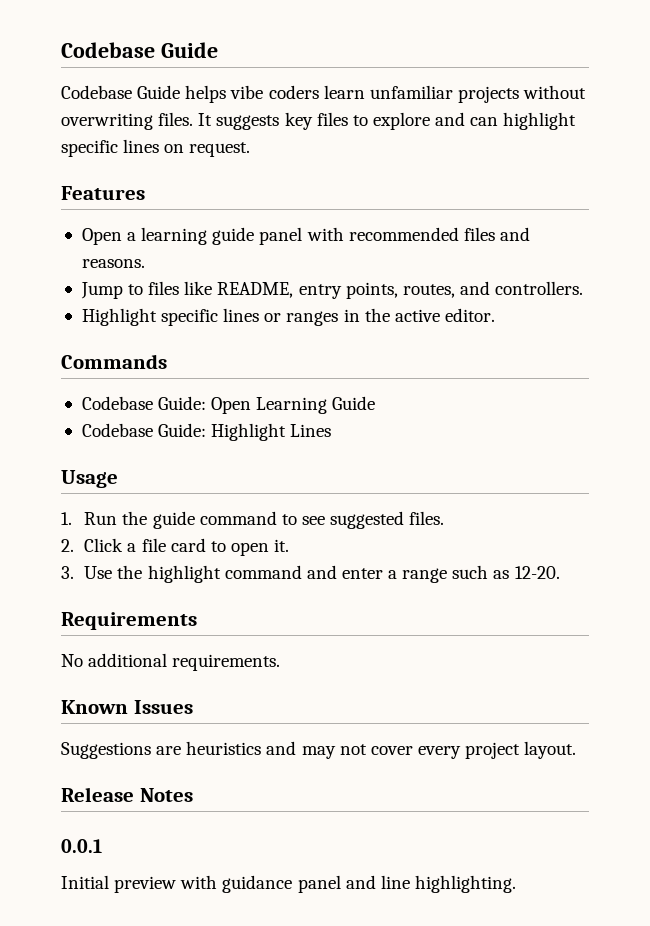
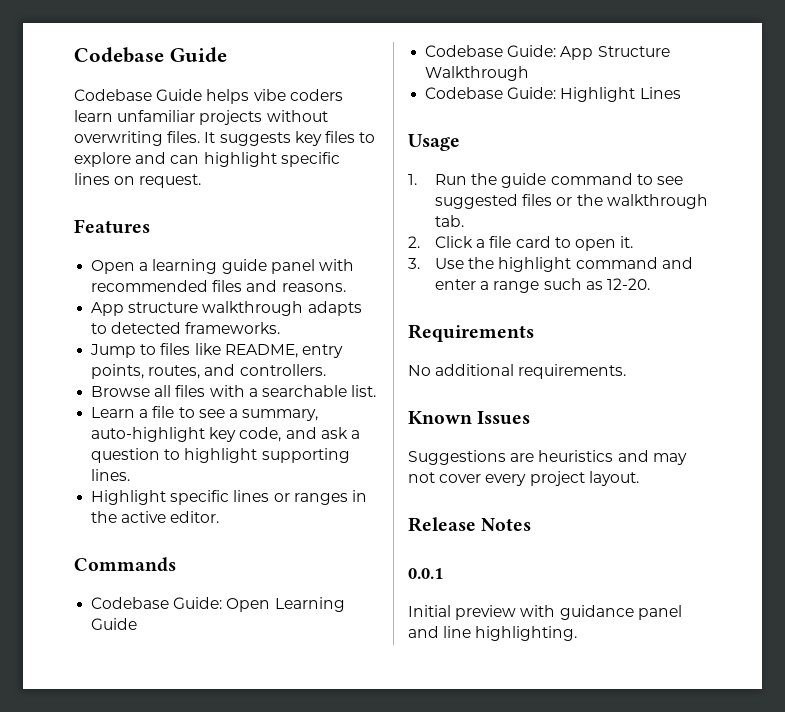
(145, 263) none -> [91,301,362,316] [91,322,281,334] // App structure walkthrough adapts to detected frameworks.
(584, 288) none -> [91,385,377,397] [91,406,319,421] [91,427,360,442] [91,448,350,463] [91,469,131,481] // Browse all files with a searchable list. // Learn a file to see a summary, auto-highlight key code, and ask a question to highlight supporting lines.
(376, 403) none -> [425,45,670,60] [425,66,530,81] // Codebase Guide: App Structure Walkthrough
[409,511,445,525] files. -> [522,194,708,209] [435,215,465,227] files or the walkthrough tab.

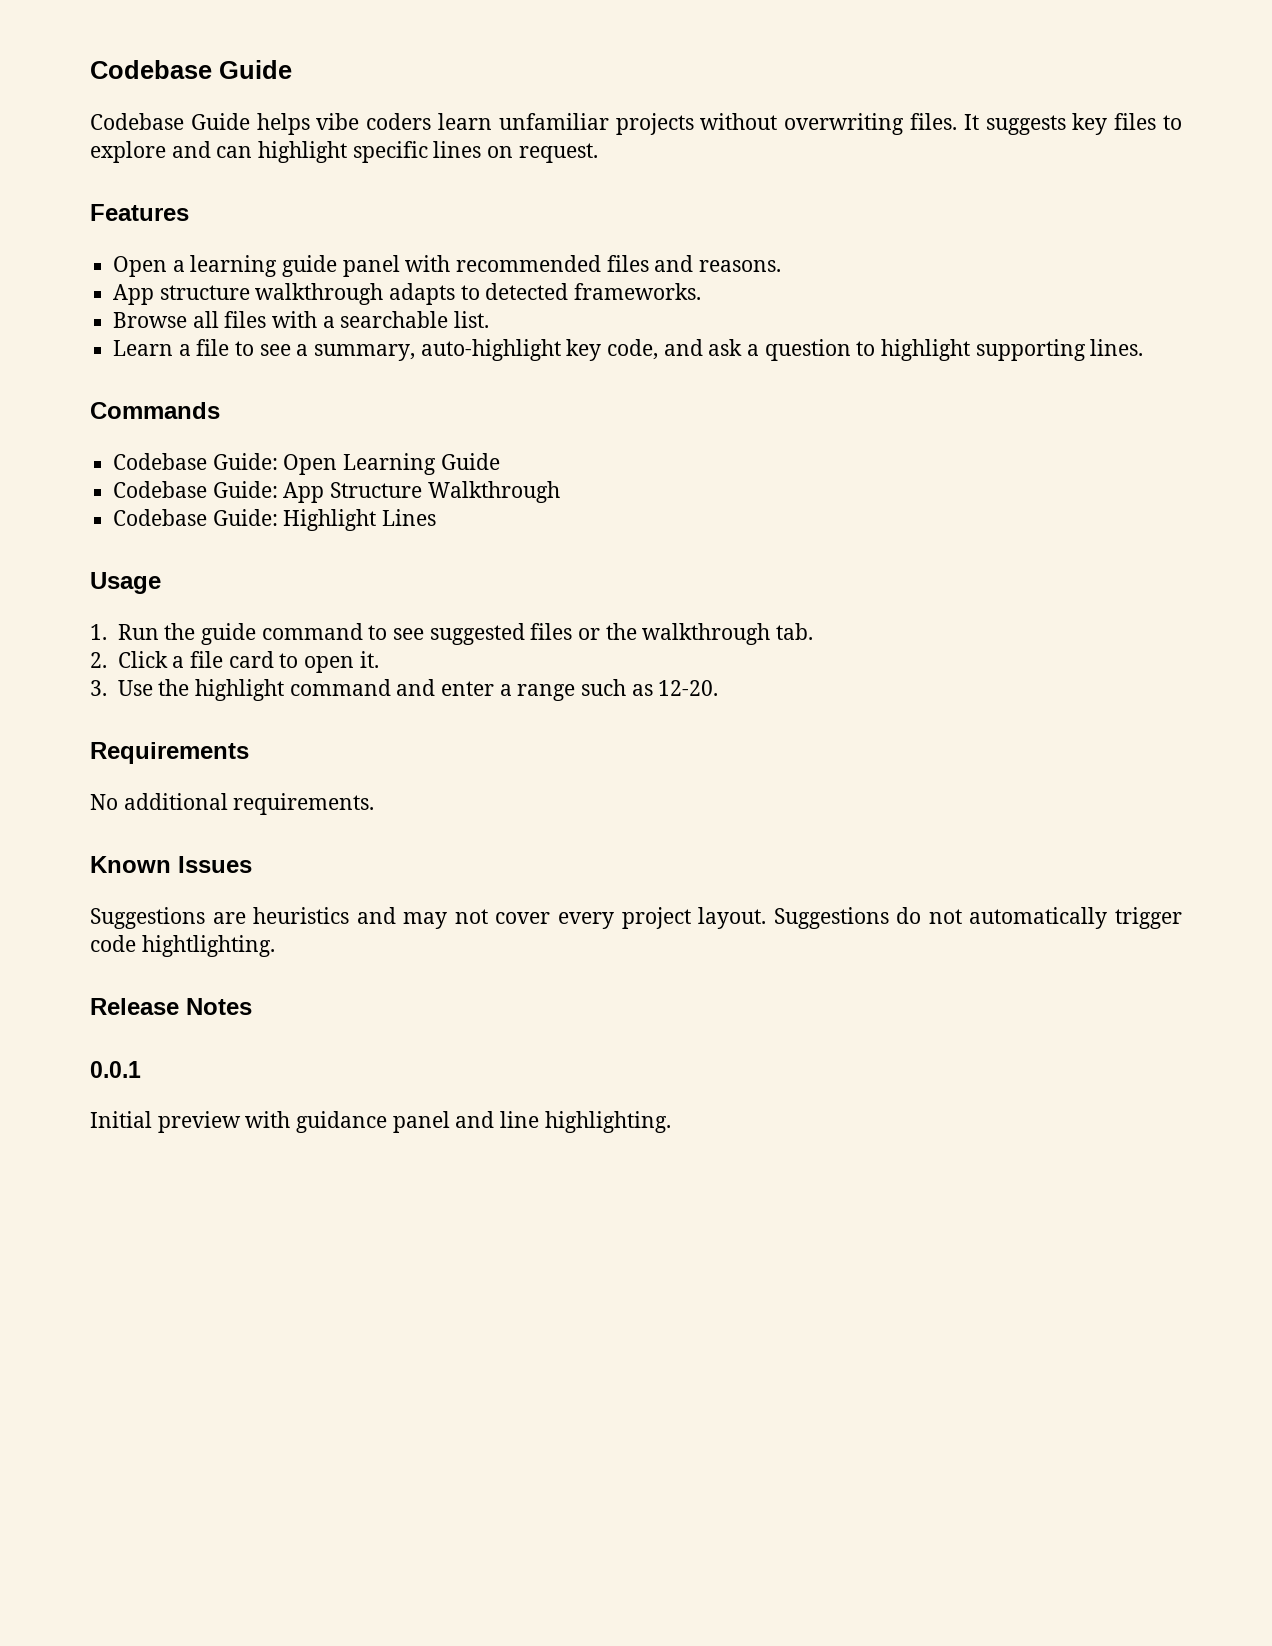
[90,343,343,358] [91,364,326,379] // Jump to files like README, entry points, routes, and controllers. -> (702, 291) none
[91,490,367,505] [91,511,220,523] // Highlight specific lines or ranges in the active editor. -> (1144, 347) none
(639, 478) none -> [773,907,1182,929] [90,935,275,957] Suggestions do not automatically trigger code hightlighting.

